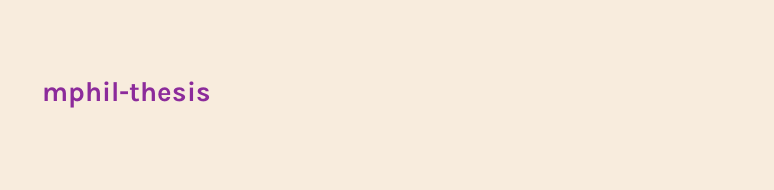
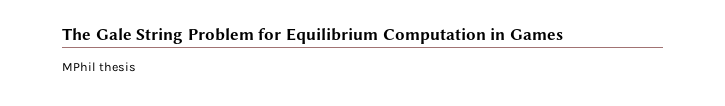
[42,81,211,108] mphil-thesis -> [62,28,563,44] [62,62,137,72] The Gale String Problem for Equilibrium Computation in Games // MPhil thesis

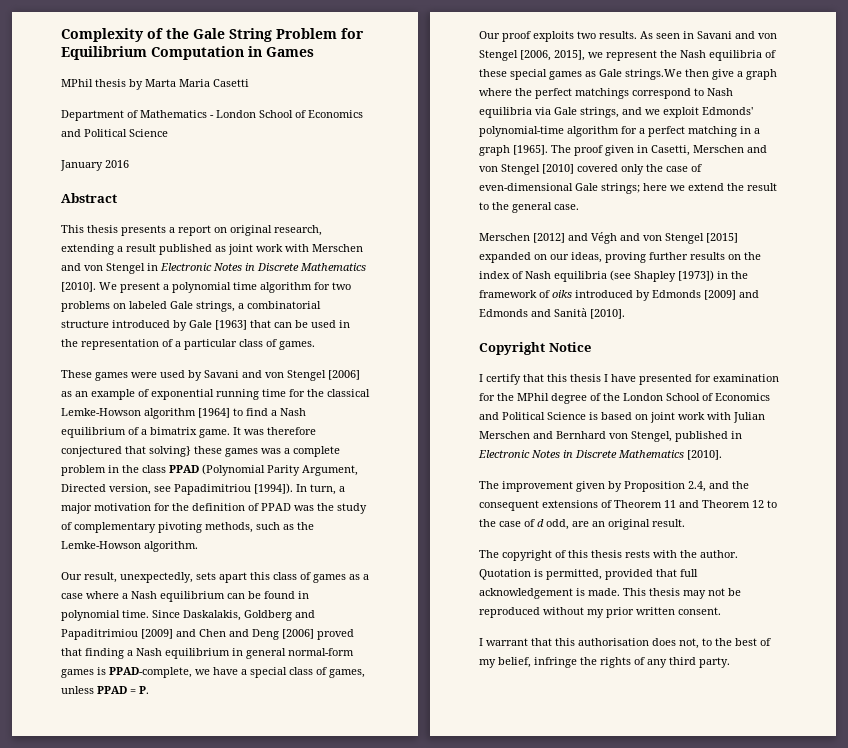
[62,28,91,40] The -> [61,28,189,42] Complexity of the
(137, 67) none -> [129,79,249,90] [61,110,363,121] [61,129,168,137] [60,160,129,171] [61,193,117,203] [61,225,322,236] [61,244,363,255] [61,263,366,274] [61,282,351,293] [61,301,321,312] [61,320,350,331] [61,339,315,350] [61,370,360,381] [61,389,370,400] [61,408,306,419] [61,427,316,438] [61,446,340,457] [61,464,358,476] [61,483,345,495] [61,503,367,514] [61,522,314,533] [61,541,198,552] [61,572,369,583] [61,591,309,602] [61,610,315,621] [61,629,354,640] [61,648,354,659] [61,667,365,678] [61,686,149,694] [479,31,777,42] [479,50,776,61] [479,69,777,80] [479,88,733,99] [479,107,753,118] [479,126,760,137] [479,145,767,156] [479,164,702,175] [479,183,777,194] [479,202,579,213] [479,232,738,244] [479,252,761,263] [479,270,748,282] [479,290,759,301] [479,308,625,319] [479,342,591,355] [479,374,779,385] [479,393,770,404] [479,412,765,423] [479,431,742,442] [478,450,722,460] [479,481,749,492] [479,500,777,511] [479,519,685,530] [479,550,738,561] [479,569,698,580] [479,588,741,599] [479,607,721,618] [479,638,771,649] [479,657,730,668] by Marta Maria Casetti // Department of Mathematics - London School of Economics and Political Science // January 2016 // Abstract // This thesis presents a report on original research, extending a result published as joint work with Merschen and von Stengel in Electronic Notes in Discrete Mathematics [2010]. We present a polynomial time algorithm for two problems on labeled Gale strings, a combinatorial structure introduced by Gale [1963] that can be used in the representation of a particular class of games. // These games were used by Savani and von Stengel [2006] as an example of exponential running time for the classical Lemke-Howson algorithm [1964] to find a Nash equilibrium of a bimatrix game. It was therefore conjectured that solving} these games was a complete problem in the class PPAD (Polynomial Parity Argument, Directed version, see Papadimitriou [1994]). In turn, a major motivation for the definition of PPAD was the study of complementary pivoting methods, such as the Lemke-Howson algorithm. // Our result, unexpectedly, sets apart this class of games as a case where a Nash equilibrium can be found in polynomial time. Since Daskalakis, Goldberg and Papaditrimiou [2009] and Chen and Deng [2006] proved that finding a Nash equilibrium in general normal-form games is PPAD-complete, we have a special class of games, unless PPAD = P. // Our proof exploits two results. As seen in Savani and von Stengel [2006, 2015], we represent the Nash equilibria of these special games as Gale strings.We then give a graph where the perfect matchings correspond to Nash equilibria via Gale strings, and we exploit Edmonds' polynomial-time algorithm for a perfect matching in a graph [1965]. The proof given in Casetti, Merschen and von Stengel [2010] covered only the case of even-dimensional Gale strings; here we extend the result to the general case. // Merschen [2012] and Végh and von Stengel [2015] expanded on our ideas, proving further results on the index of Nash equilibria (see Shapley [1973]) in the framework of oiks introduced by Edmonds [2009] and Edmonds and Sanità [2010]. // Copyright Notice // I certify that this thesis I have presented for examination for the MPhil degree of the London School of Economics and Political Science is based on joint work with Julian Merschen and Bernhard von Stengel, published in Electronic Notes in Discrete Mathematics [2010]. // The improvement given by Proposition 2.4, and the consequent extensions of Theorem 11 and Theorem 12 to the case of d odd, are an original result. // The copyright of this thesis rests with the author. Quotation is permitted, provided that full acknowledgement is made. This thesis may not be reproduced without my prior written consent. // I warrant that this authorisation does not, to the best of my belief, infringe the rights of any third party.

